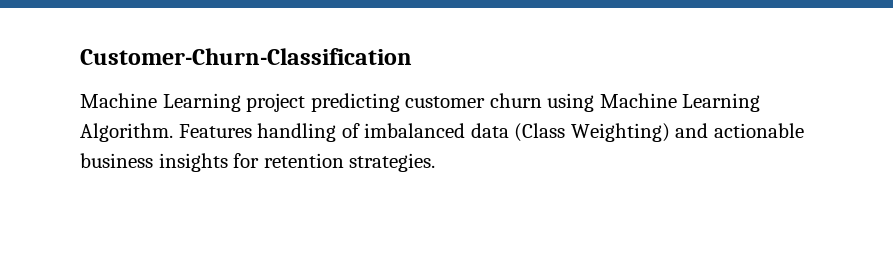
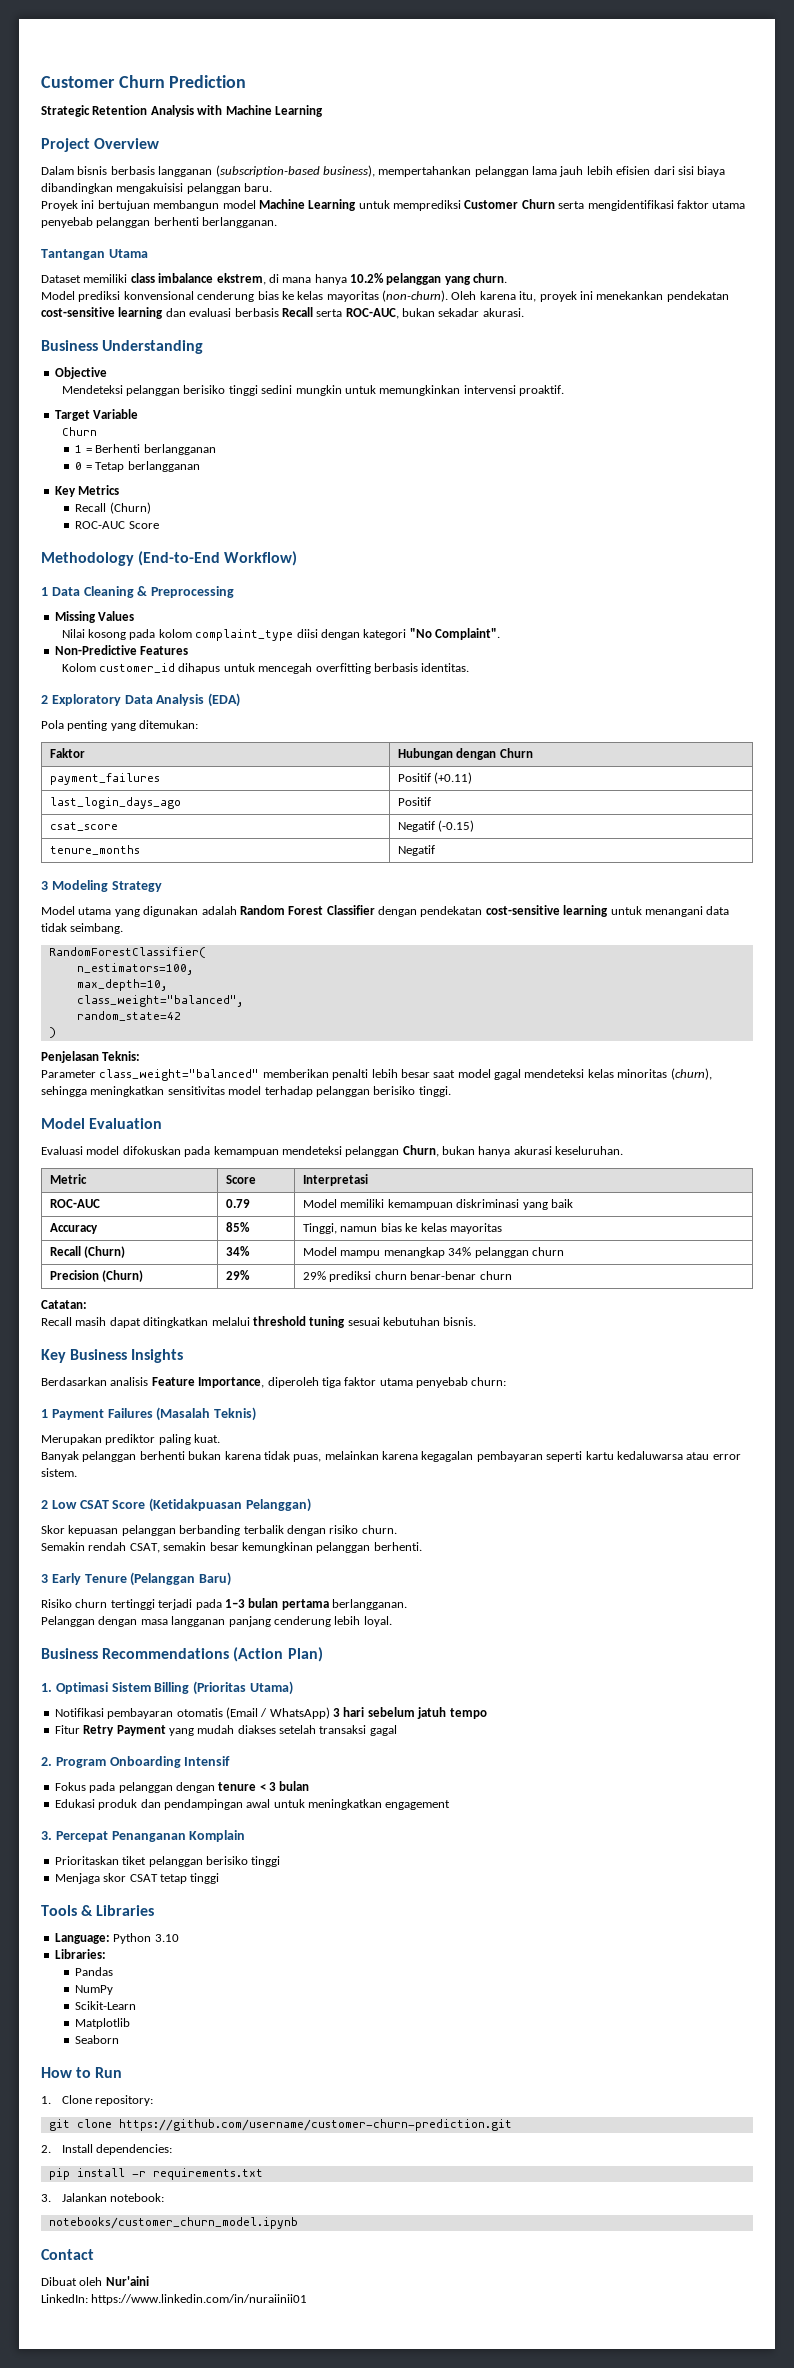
[80,48,412,65] [80,93,761,112] [80,123,804,142] [80,153,436,172] Customer-Churn-Classification // Machine Learning project predicting customer churn using Machine Learning Algorithm. Features handling of imbalanced data (Class Weighting) and actionable business insights for retention strategies. -> [41,75,247,88] [41,105,323,117] [41,138,160,152] [41,165,726,177] [41,183,273,194] [41,199,746,211] [41,217,278,228] [41,249,148,260] [41,273,508,285] [41,290,729,302] [41,307,524,319] [41,340,204,354] [54,367,107,379] [61,385,565,396] [54,409,139,421] [61,427,97,436] [75,444,216,455] [75,461,200,472] [54,485,120,497] [75,502,151,514] [75,521,159,529] [41,551,298,566] [41,586,235,598] [54,611,135,623] [61,628,501,641] [54,645,189,655] [61,663,470,674] [41,693,241,707] [41,720,199,731] [50,748,86,758] [398,748,533,760] [50,773,161,785] [398,772,473,784] [50,797,182,809] [398,797,432,806] [50,822,119,831] [398,820,475,832] [50,845,141,855] [398,845,436,856] [41,880,162,892] [41,905,730,917] [41,923,124,934] [48,947,206,958] [76,963,193,975] [76,979,167,991] [76,995,243,1007] [76,1011,181,1021] [48,1027,56,1038] [41,1051,141,1063] [41,1068,712,1081] [41,1086,451,1097] [41,1118,163,1129] [41,1145,624,1157] [50,1174,88,1184] [226,1175,257,1184] [303,1174,369,1186] [50,1199,101,1208] [226,1199,251,1208] [303,1199,573,1210] [50,1223,99,1234] [226,1222,251,1232] [303,1223,502,1234] [50,1246,126,1258] [226,1246,251,1256] [303,1247,564,1258] [50,1270,144,1282] [226,1270,251,1280] [303,1271,512,1282] [41,1300,87,1309] [41,1316,477,1328] [41,1349,184,1363] [41,1377,507,1388] [41,1407,257,1421] [41,1434,221,1445] [41,1451,741,1462] [41,1468,77,1477] [41,1498,311,1512] [41,1525,397,1536] [41,1542,422,1553] [41,1572,232,1586] [41,1598,407,1610] [41,1616,392,1627] [41,1647,323,1662] [41,1681,293,1695] [54,1707,487,1719] [54,1725,397,1736] [41,1756,231,1768] [54,1781,310,1793] [54,1799,451,1810] [41,1830,246,1842] [54,1856,281,1867] [54,1873,220,1884] [41,1905,155,1916] [54,1933,179,1944] [54,1949,106,1959] [75,1967,114,1976] [75,1985,114,1995] [75,2001,137,2010] [75,2018,131,2029] [75,2035,120,2044] [41,2067,123,2078] [41,2095,154,2106] [48,2119,512,2131] [41,2144,173,2155] [48,2168,263,2180] [41,2193,165,2202] [48,2217,298,2229] [41,2249,94,2260] [41,2276,149,2286] [41,2294,308,2305] Customer Churn Prediction // Strategic Retention Analysis with Machine Learning // Project Overview // Dalam bisnis berbasis langganan (subscription-based business), mempertahankan pelanggan lama jauh lebih efisien dari sisi biaya dibandingkan mengakuisisi pelanggan baru. // Proyek ini bertujuan membangun model Machine Learning untuk memprediksi Customer Churn serta mengidentifikasi faktor utama penyebab pelanggan berhenti berlangganan. // Tantangan Utama // Dataset memiliki class imbalance ekstrem, di mana hanya 10.2% pelanggan yang churn. // Model prediksi konvensional cenderung bias ke kelas mayoritas (non-churn). Oleh karena itu, proyek ini menekankan pendekatan cost-sensitive learning dan evaluasi berbasis Recall serta ROC-AUC, bukan sekadar akurasi. // Business Understanding // Objective // Mendeteksi pelanggan berisiko tinggi sedini mungkin untuk memungkinkan intervensi proaktif. // Target Variable // Churn // 1 = Berhenti berlangganan // 0 = Tetap berlangganan // Key Metrics // Recall (Churn) // ROC-AUC Score // Methodology (End-to-End Workflow) // 1 Data Cleaning & Preprocessing // Missing Values // Nilai kosong pada kolom complaint_type diisi dengan kategori "No Complaint". // Non-Predictive Features // Kolom customer_id dihapus untuk mencegah overfitting berbasis identitas. // 2 Exploratory Data Analysis (EDA) // Pola penting yang ditemukan: // Faktor | Hubungan dengan Churn // payment_failures | Positif (+0.11) // last_login_days_ago | Positif // csat_score | Negatif (-0.15) // tenure_months | Negatif // 3 Modeling Strategy // Model utama yang digunakan adalah Random Forest Classifier dengan pendekatan cost-sensitive learning untuk menangani data tidak seimbang. // RandomForestClassifier( // n_estimators=100, // max_depth=10, // class_weight="balanced", // random_state=42 // ) // Penjelasan Teknis: // Parameter class_weight="balanced" memberikan penalti lebih besar saat model gagal mendeteksi kelas minoritas (churn), sehingga meningkatkan sensitivitas model terhadap pelanggan berisiko tinggi. // Model Evaluation // Evaluasi model difokuskan pada kemampuan mendeteksi pelanggan Churn, bukan hanya akurasi keseluruhan. // Metric | Score | Interpretasi // ROC-AUC | 0.79 | Model memiliki kemampuan diskriminasi yang baik // Accuracy | 85% | Tinggi, namun bias ke kelas mayoritas // Recall (Churn) | 34% | Model mampu menangkap 34% pelanggan churn // Precision (Churn) | 29% | 29% prediksi churn benar-benar churn // Catatan: // Recall masih dapat ditingkatkan melalui threshold tuning sesuai kebutuhan bisnis. // Key Business Insights // Berdasarkan analisis Feature Importance, diperoleh tiga faktor utama penyebab churn: // 1 Payment Failures (Masalah Teknis) // Merupakan prediktor paling kuat. // Banyak pelanggan berhenti bukan karena tidak puas, melainkan karena kegagalan pembayaran seperti kartu kedaluwarsa atau error sistem. // 2 Low CSAT Score (Ketidakpuasan Pelanggan) // Skor kepuasan pelanggan berbanding terbalik dengan risiko churn. // Semakin rendah CSAT, semakin besar kemungkinan pelanggan berhenti. // 3 Early Tenure (Pelanggan Baru) // Risiko churn tertinggi terjadi pada 1–3 bulan pertama berlangganan. // Pelanggan dengan masa langganan panjang cenderung lebih loyal. // Business Recommendations (Action Plan) // 1. Optimasi Sistem Billing (Prioritas Utama) // Notifikasi pembayaran otomatis (Email / WhatsApp) 3 hari sebelum jatuh tempo // Fitur Retry Payment yang mudah diakses setelah transaksi gagal // 2. Program Onboarding Intensif // Fokus pada pelanggan dengan tenure < 3 bulan // Edukasi produk dan pendampingan awal untuk meningkatkan engagement // 3. Percepat Penanganan Komplain // Prioritaskan tiket pelanggan berisiko tinggi // Menjaga skor CSAT tetap tinggi // Tools & Libraries // Language: Python 3.10 // Libraries: // Pandas // NumPy // Scikit-Learn // Matplotlib // Seaborn // How to Run // 1. Clone repository: // git clone https://github.com/username/customer-churn-prediction.git // 2. Install dependencies: // pip install -r requirements.txt // 3. Jalankan notebook: // notebooks/customer_churn_model.ipynb // Contact // Dibuat oleh Nur'aini // LinkedIn: https://www.linkedin.com/in/nuraiinii01

